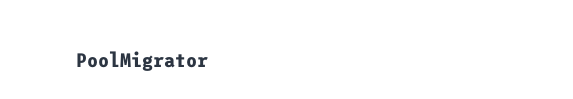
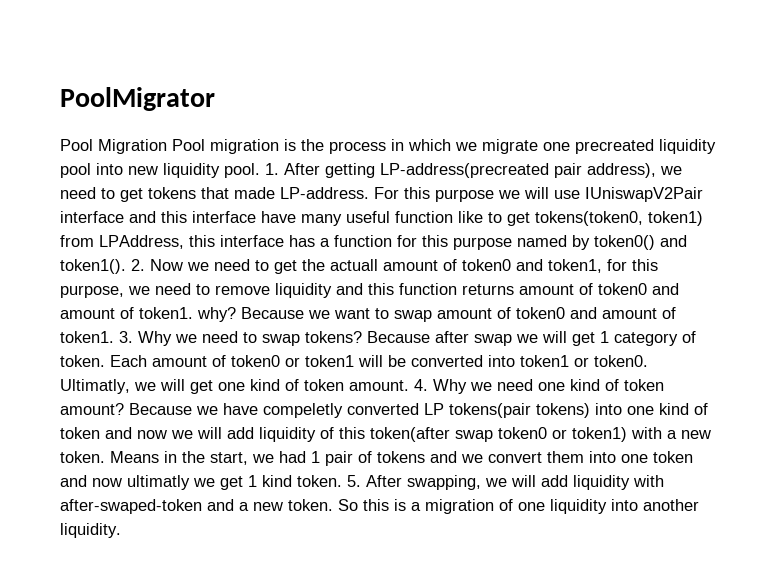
(208, 61) none -> [60,139,716,154] [60,163,682,178] [60,187,703,202] [60,211,703,226] [60,235,687,250] [60,259,658,274] [60,283,679,298] [60,307,676,322] [60,331,696,346] [60,355,648,367] [60,379,664,394] [60,403,708,418] [60,427,711,442] [60,451,693,466] [60,475,664,490] [60,499,699,514] [60,523,121,538] // Pool Migration Pool migration is the process in which we migrate one precreated liquidity pool into new liquidity pool. 1. After getting LP-address(precreated pair address), we need to get tokens that made LP-address. For this purpose we will use IUniswapV2Pair interface and this interface have many useful function like to get tokens(token0, token1) from LPAddress, this interface has a function for this purpose named by token0() and token1(). 2. Now we need to get the actuall amount of token0 and token1, for this purpose, we need to remove liquidity and this function returns amount of token0 and amount of token1. why? Because we want to swap amount of token0 and amount of token1. 3. Why we need to swap tokens? Because after swap we will get 1 category of token. Each amount of token0 or token1 will be converted into token1 or token0. Ultimatly, we will get one kind of token amount. 4. Why we need one kind of token amount? Because we have compeletly converted LP tokens(pair tokens) into one kind of token and now we will add liquidity of this token(after swap token0 or token1) with a new token. Means in the start, we had 1 pair of tokens and we convert them into one token and now ultimatly we get 1 kind token. 5. After swapping, we will add liquidity with after-swaped-token and a new token. So this is a migration of one liquidity into another liquidity.

